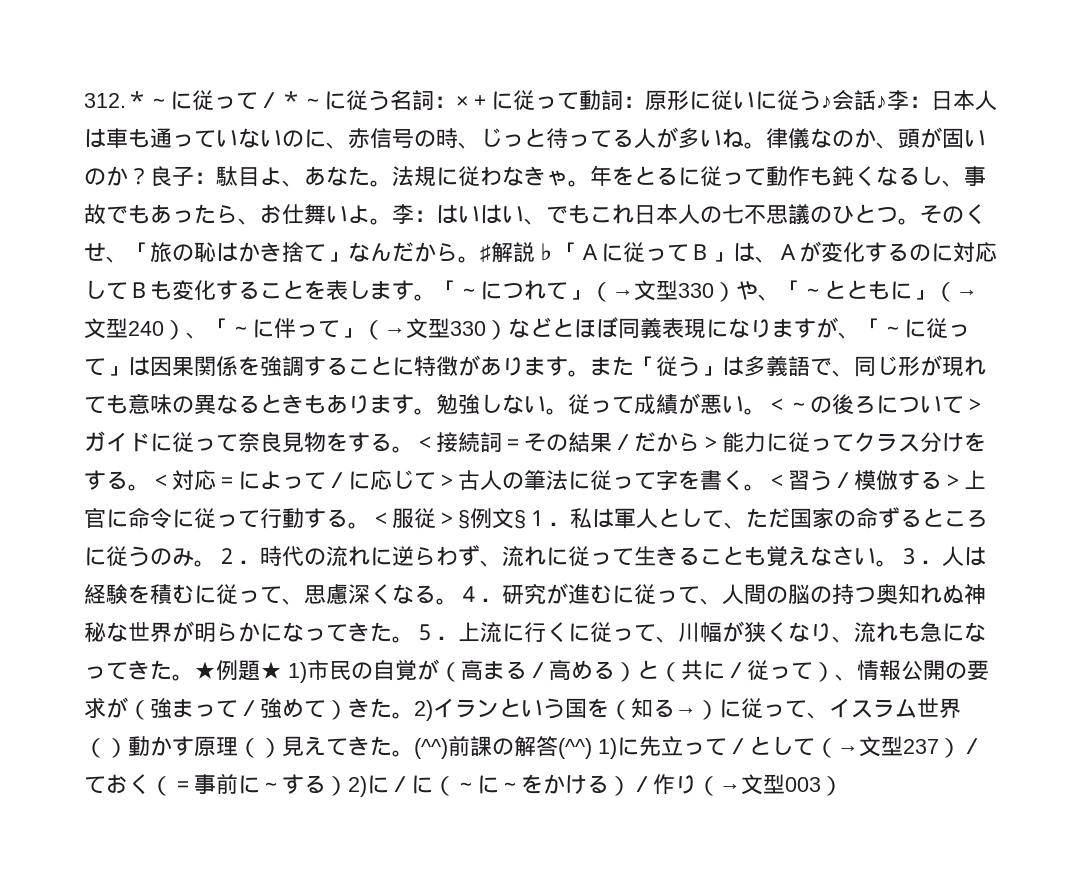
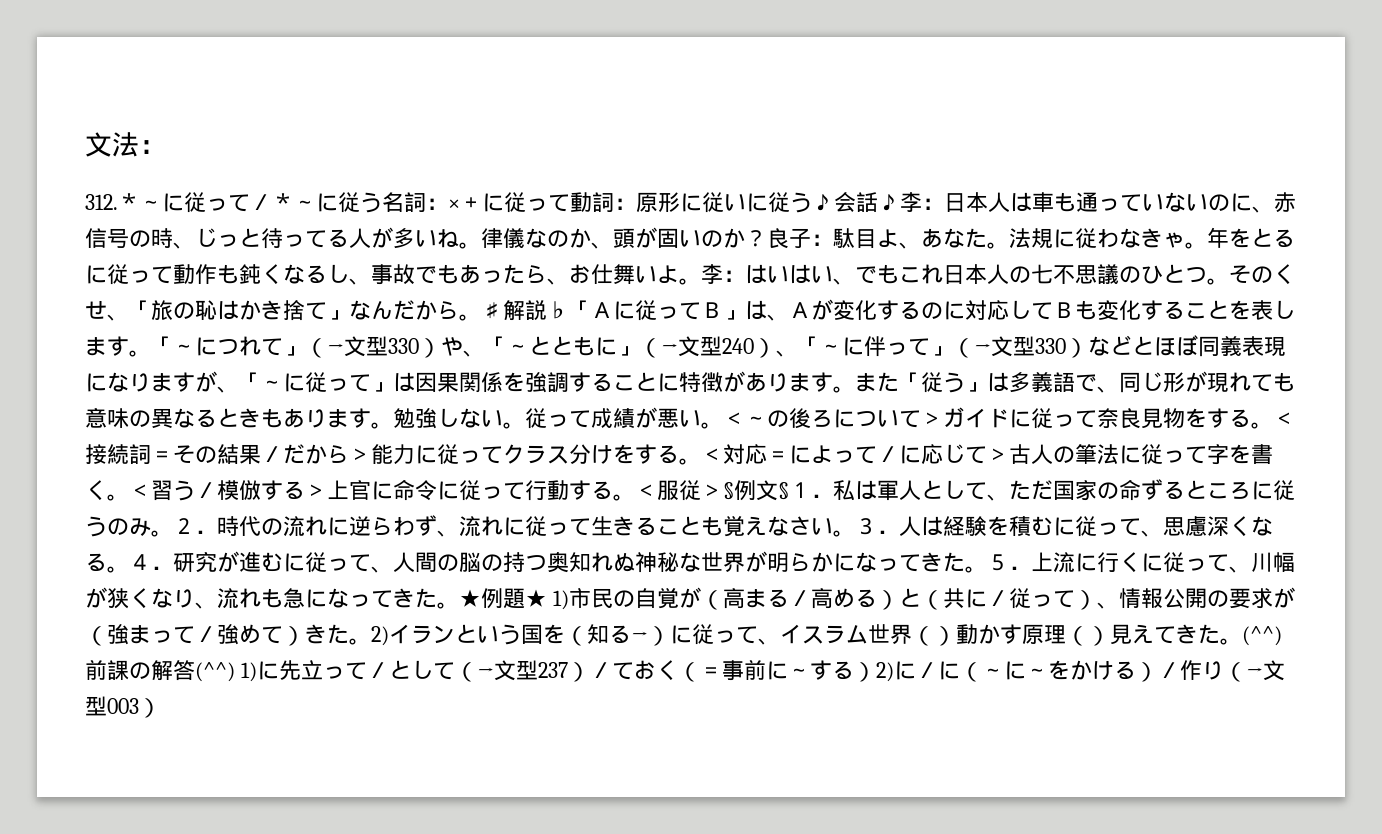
(84, 100) none -> [85,132,166,157] 文法： //

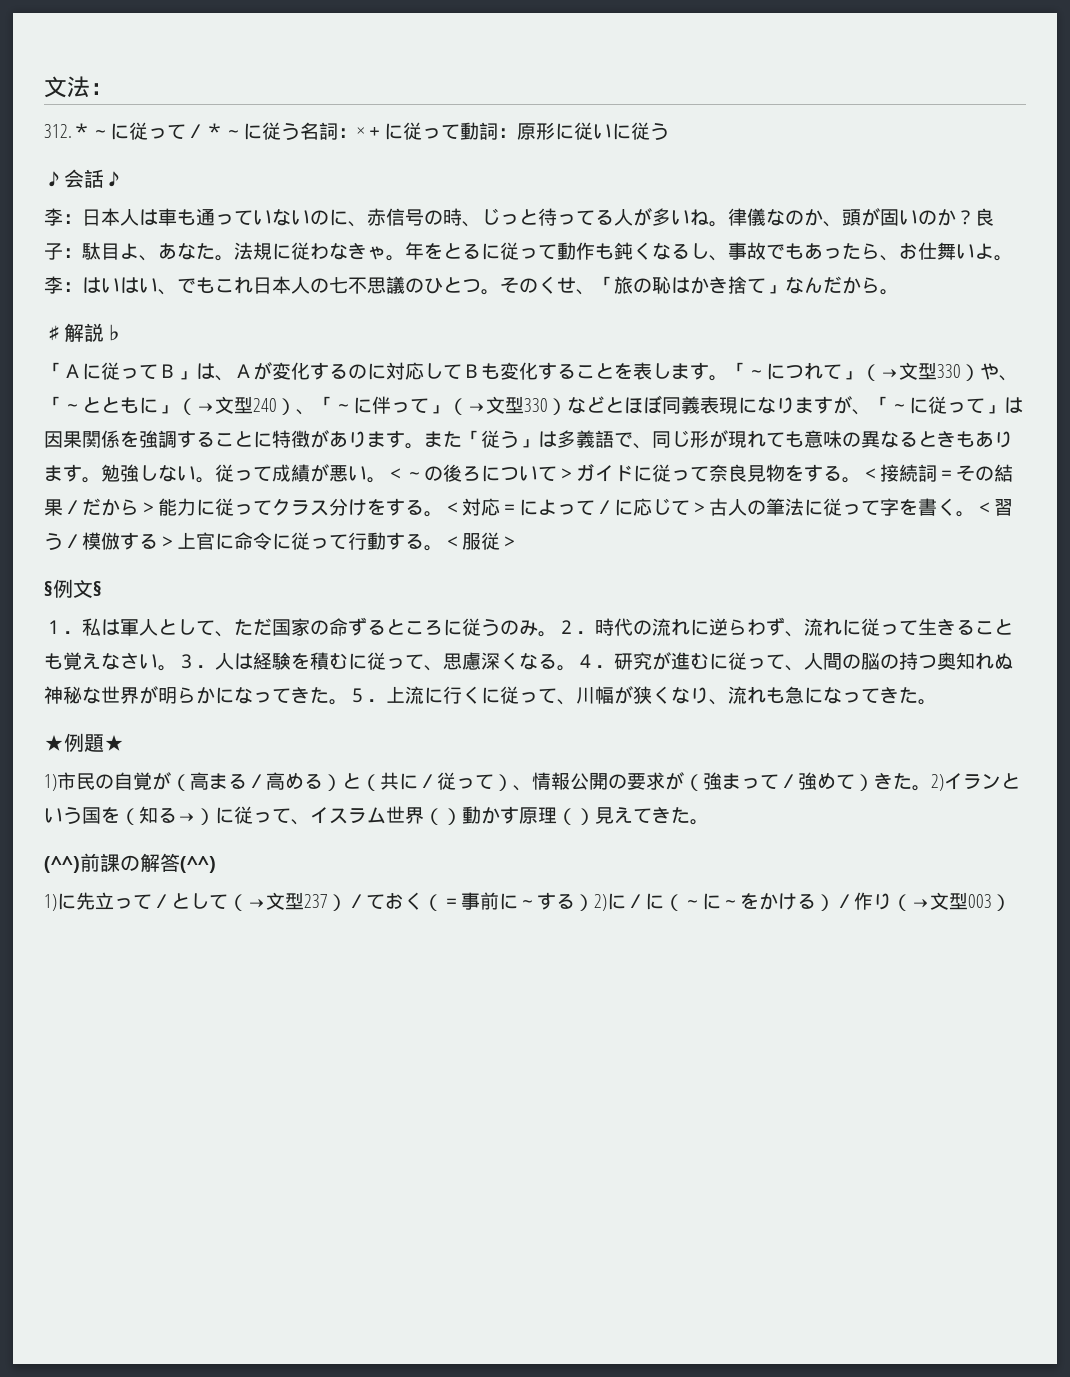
(812, 202) none -> (669, 131) //
(900, 202) none -> (124, 179) //
(481, 317) none -> (899, 292) //
(569, 310) none -> (124, 332) //
(723, 491) none -> (519, 542) //
(789, 491) none -> (102, 588) //
(459, 605) none -> (937, 702) //
(547, 598) none -> (124, 743) //
(1242, 641) none -> (709, 822) //
(235, 672) none -> (216, 864) //

